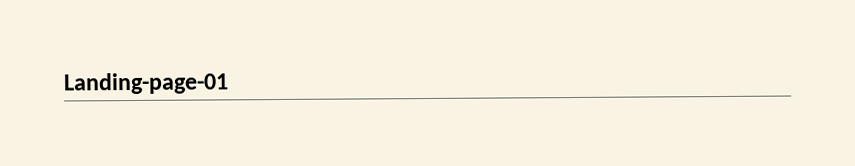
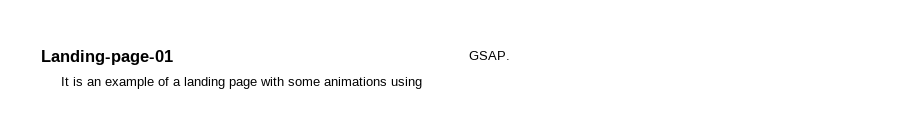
(229, 83) none -> [60,77,422,89] [469,51,510,60] // It is an example of a landing page with some animations using GSAP.

